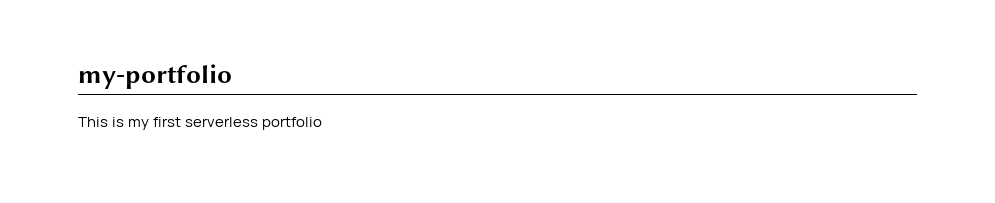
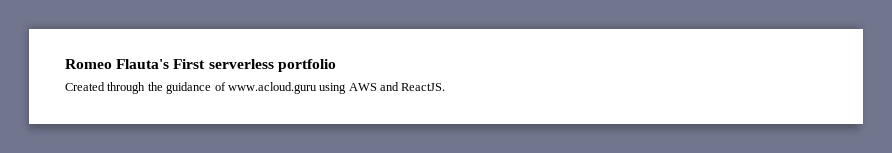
[78,64,232,89] [78,117,323,130] my-portfolio // This is my first serverless portfolio -> [65,59,336,72] [65,82,446,94] Romeo Flauta's First serverless portfolio // Created through the guidance of www.acloud.guru using AWS and ReactJS.

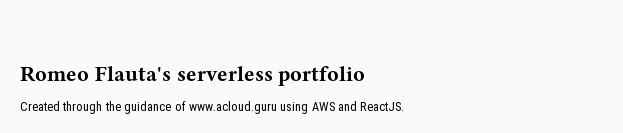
[173,59,206,69] First -> (171, 73) none

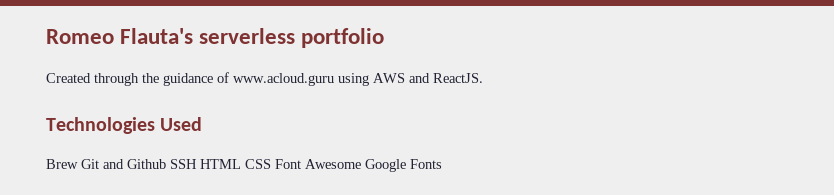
(405, 106) none -> [46,117,203,134] [46,159,442,172] // Technologies Used // Brew Git and Github SSH HTML CSS Font Awesome Google Fonts

